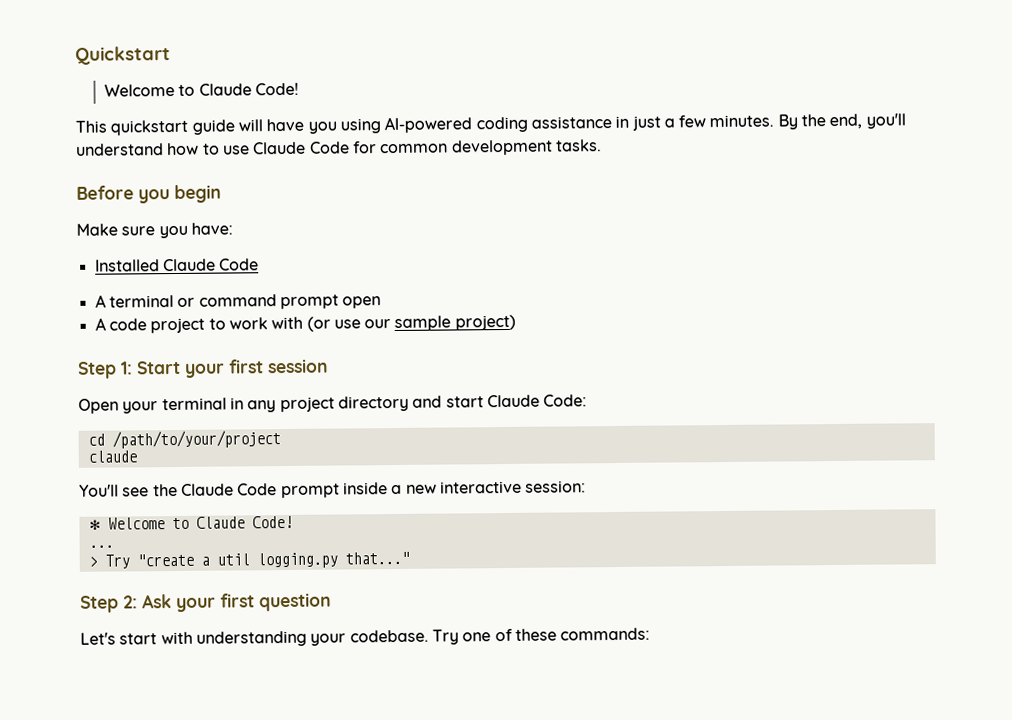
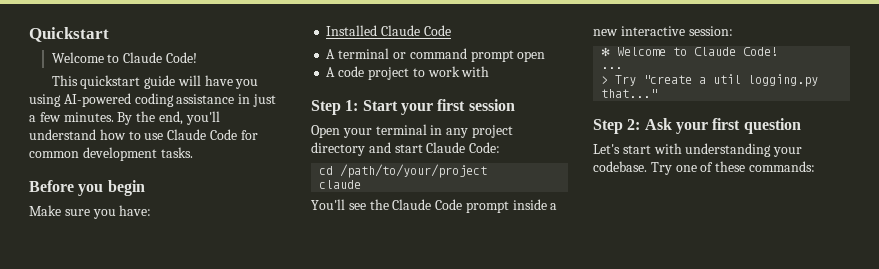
[306,314,516,332] (or use our sample project) -> (490, 71) none

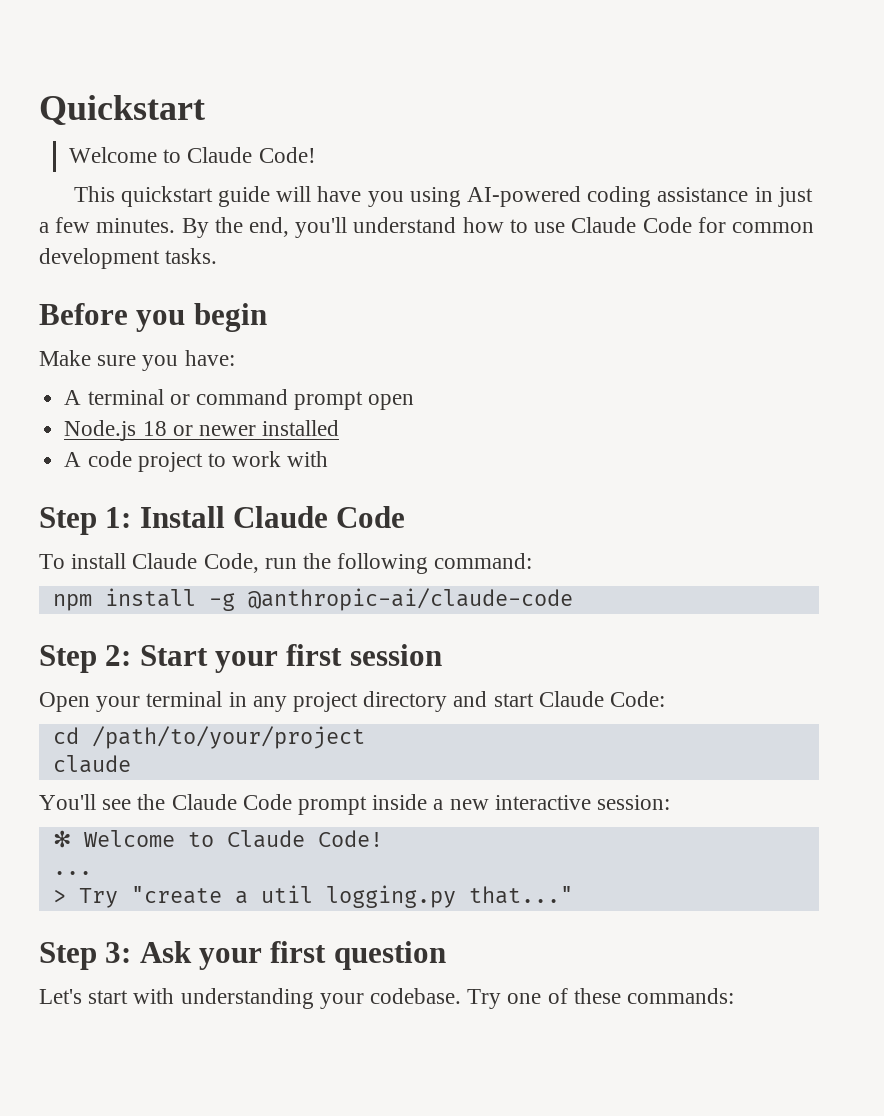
[326,25,451,36] // Installed Claude Code -> (235, 358) none
(546, 56) none -> [64,420,340,441] // Node.js 18 or newer installed
(359, 105) none -> [139,506,406,528] [39,553,533,574] [52,588,573,611] [39,645,132,673] Install Claude Code // To install Claude Code, run the following command: // npm install -g @anthropic-ai/claude-code // Step 2:
[627,119,641,130] 2: -> [105,942,132,963] 3:

